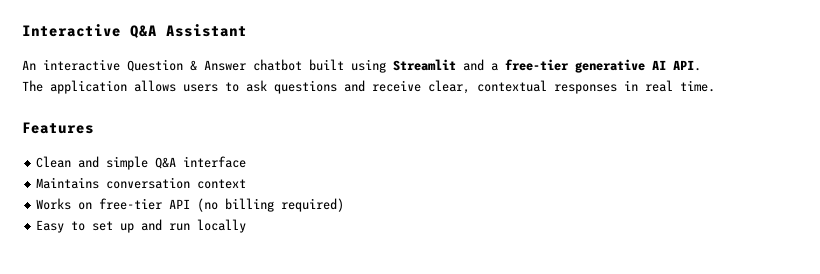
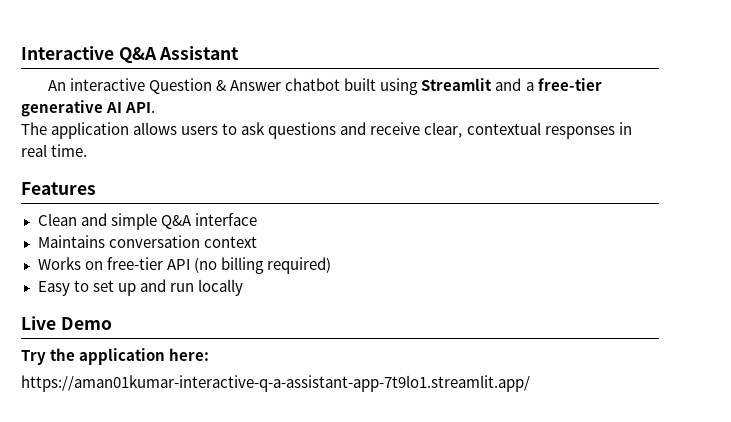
(247, 226) none -> [21,316,112,330] [21,348,210,365] [21,375,530,392] // Live Demo // Try the application here: // https://aman01kumar-interactive-q-a-assistant-app-7t9lo1.streamlit.app/

